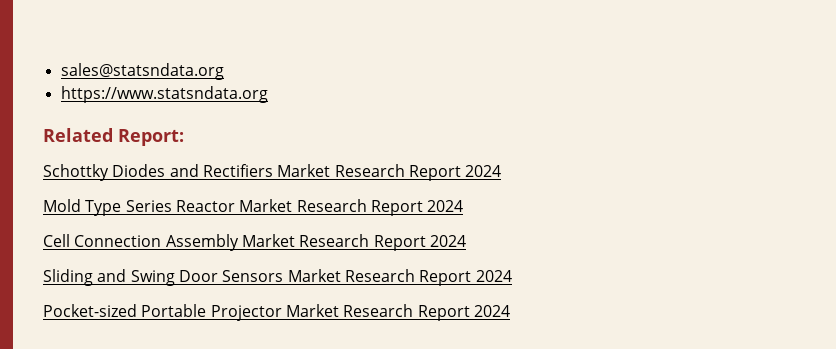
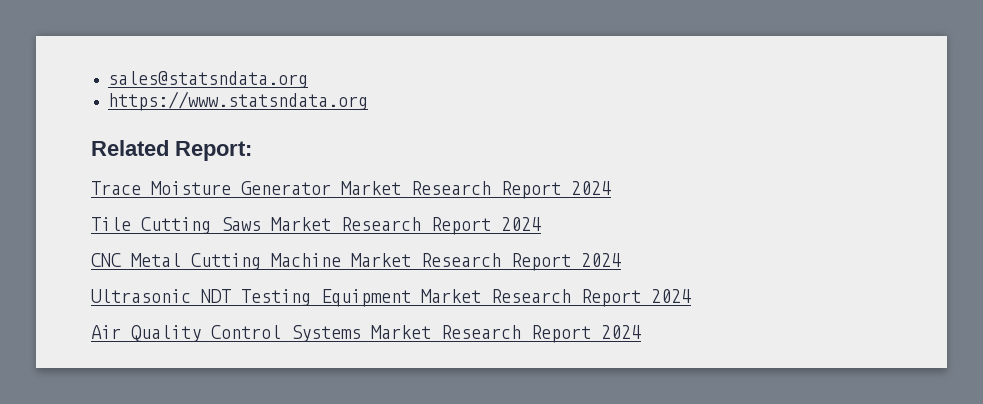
[43,164,502,181] [43,199,464,216] [43,234,466,251] [43,269,512,286] [43,304,282,321] Schottky Diodes and Rectifiers Market Research Report 2024 // Mold Type Series Reactor Market Research Report 2024 // Cell Connection Assembly Market Research Report 2024 // Sliding and Swing Door Sensors Market Research Report 2024 // Pocket-sized Portable Projector -> [91,181,611,199] [91,217,541,235] [91,253,621,271] [91,289,691,307] [91,325,361,342] Trace Moisture Generator Market Research Report 2024 // Tile Cutting Saws Market Research Report 2024 // CNC Metal Cutting Machine Market Research Report 2024 // Ultrasonic NDT Testing Equipment Market Research Report 2024 // Air Quality Control Systems

